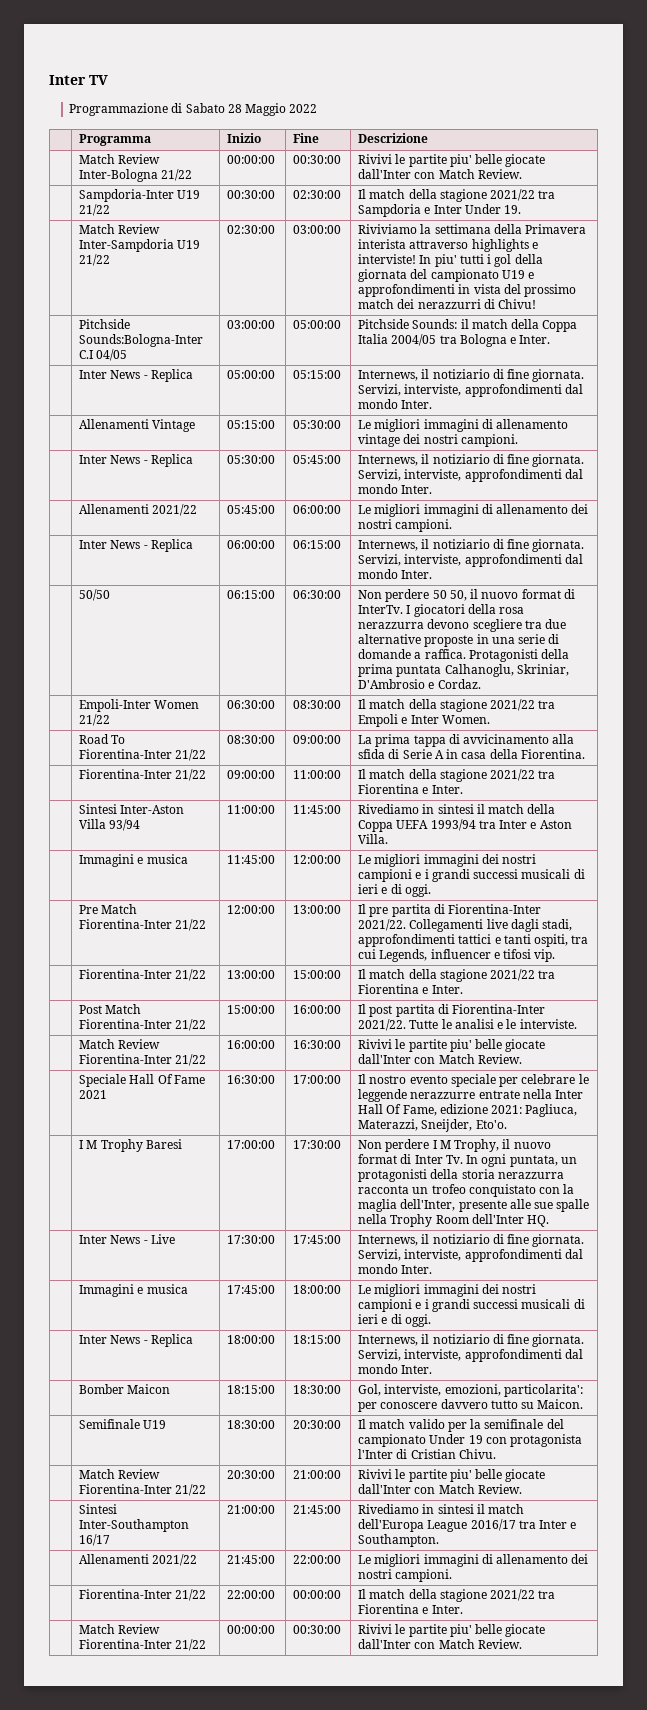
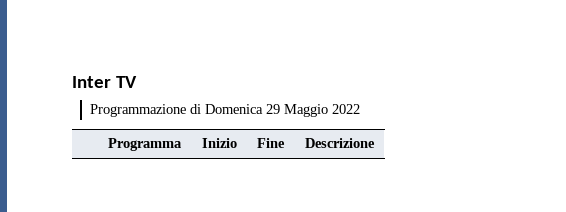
[185,103,242,113] Sabato 28 -> [205,104,281,114] Domenica 29
[79,154,161,164] [79,169,193,182] [227,155,276,164] [293,155,342,164] [358,154,546,167] [358,169,522,179] [79,189,201,202] [79,204,111,216] [227,190,276,199] [293,190,342,199] [358,189,556,202] [358,204,522,217] [79,224,161,234] [79,239,201,252] [79,254,111,266] [227,225,276,234] [293,225,342,234] [358,224,587,234] [358,239,538,252] [358,254,543,267] [358,269,535,282] [358,284,577,297] [358,299,537,309] [79,319,131,329] [79,334,204,347] [79,349,128,361] [227,320,276,329] [293,320,342,329] [358,319,578,332] [358,334,551,347] [79,369,193,382] [227,370,276,379] [293,370,342,379] [358,369,585,382] [358,384,583,397] [358,399,433,409] [79,419,196,432] [227,420,276,429] [293,420,342,429] [358,419,569,432] [358,434,518,447] [79,454,193,467] [227,455,276,464] [293,455,342,464] [358,454,585,467] [358,469,583,482] [358,484,433,494] [79,504,198,516] [227,505,276,514] [293,505,342,514] [358,504,589,517] [358,519,453,532] [79,539,193,552] [227,540,276,549] [293,540,342,549] [358,539,585,552] [358,554,583,567] [358,569,433,579] [79,589,111,601] [227,590,276,599] [293,590,342,599] [358,589,575,602] [358,604,525,617] [358,619,567,632] [358,634,560,647] [358,649,570,662] [358,664,569,677] [358,679,481,689] [79,699,200,712] [79,714,111,726] [227,700,276,709] [293,700,342,709] [358,699,556,712] [358,714,490,727] [79,734,126,744] [79,749,207,761] [227,735,276,744] [293,735,342,744] [358,734,575,747] [358,749,585,759] [79,769,207,781] [227,770,276,779] [293,770,342,779] [358,769,556,782] [358,784,463,794] [79,804,185,814] [79,819,141,831] [227,805,276,814] [293,805,342,814] [358,804,556,814] [358,819,572,832] [358,834,389,844] [79,854,188,867] [227,855,276,864] [293,855,342,864] [358,854,537,867] [358,869,585,882] [358,884,431,897] [79,904,138,914] [79,919,207,931] [227,905,276,914] [293,905,342,914] [358,904,542,917] [358,919,573,932] [358,934,589,947] [358,949,556,962] [79,969,207,981] [227,970,276,979] [293,970,342,979] [358,969,556,982] [358,984,463,994] [79,1004,142,1014] [79,1019,207,1031] [227,1005,276,1014] [293,1005,342,1014] [358,1004,546,1017] [358,1019,577,1031] [79,1039,161,1049] [79,1054,207,1066] [227,1040,276,1049] [293,1040,342,1049] [358,1039,546,1052] [358,1054,522,1064] [79,1074,205,1087] [79,1090,108,1099] [227,1075,276,1084] [293,1075,342,1084] [358,1074,589,1087] [358,1089,584,1102] [358,1104,578,1117] [358,1119,507,1132] [79,1139,182,1152] [227,1140,276,1149] [293,1140,342,1149] [358,1139,551,1152] [358,1154,577,1167] [358,1169,564,1182] [358,1184,575,1197] [358,1199,590,1212] [358,1214,550,1227] [79,1234,175,1244] [227,1235,276,1244] [293,1235,342,1244] [358,1234,585,1247] [358,1249,583,1262] [358,1264,433,1274] [79,1284,188,1297] [227,1285,276,1294] [293,1285,342,1294] [358,1284,537,1297] [358,1299,585,1312] [358,1314,431,1327] [79,1334,193,1347] [227,1335,276,1344] [293,1335,342,1344] [358,1334,585,1347] [358,1349,583,1362] [358,1364,433,1374] [79,1384,171,1394] [227,1385,276,1394] [293,1385,342,1394] [358,1384,583,1397] [358,1399,584,1412] [79,1419,167,1429] [227,1420,276,1429] [293,1420,342,1429] [358,1419,564,1432] [358,1434,583,1447] [358,1449,496,1459] [79,1469,161,1479] [79,1484,207,1496] [227,1470,276,1479] [293,1470,342,1479] [358,1469,546,1482] [358,1484,522,1494] [79,1504,118,1514] [79,1519,190,1532] [79,1534,111,1546] [227,1505,276,1514] [293,1505,342,1514] [358,1504,525,1514] [358,1519,577,1532] [358,1534,440,1547] [79,1554,198,1566] [227,1555,276,1564] [293,1555,342,1564] [358,1554,589,1567] [358,1569,453,1582] [79,1589,207,1601] [227,1590,276,1599] [293,1590,342,1599] [358,1589,556,1602] [358,1604,463,1614] [79,1624,161,1634] [79,1639,207,1651] [227,1625,276,1634] [293,1625,342,1634] [358,1624,546,1637] [358,1639,522,1649] // | Match Review Inter-Bologna 21/22 | 00:00:00 | 00:30:00 | Rivivi le partite piu' belle giocate dall'Inter con Match Review. // | Sampdoria-Inter U19 21/22 | 00:30:00 | 02:30:00 | Il match della stagione 2021/22 tra Sampdoria e Inter Under 19. // | Match Review Inter-Sampdoria U19 21/22 | 02:30:00 | 03:00:00 | Riviviamo la settimana della Primavera interista attraverso highlights e interviste! In piu' tutti i gol della giornata del campionato U19 e approfondimenti in vista del prossimo match dei nerazzurri di Chivu! // | Pitchside Sounds:Bologna-Inter C.I 04/05 | 03:00:00 | 05:00:00 | Pitchside Sounds: il match della Coppa Italia 2004/05 tra Bologna e Inter. // | Inter News - Replica | 05:00:00 | 05:15:00 | Internews, il notiziario di fine giornata. Servizi, interviste, approfondimenti dal mondo Inter. // | Allenamenti Vintage | 05:15:00 | 05:30:00 | Le migliori immagini di allenamento vintage dei nostri campioni. // | Inter News - Replica | 05:30:00 | 05:45:00 | Internews, il notiziario di fine giornata. Servizi, interviste, approfondimenti dal mondo Inter. // | Allenamenti 2021/22 | 05:45:00 | 06:00:00 | Le migliori immagini di allenamento dei nostri campioni. // | Inter News - Replica | 06:00:00 | 06:15:00 | Internews, il notiziario di fine giornata. Servizi, interviste, approfondimenti dal mondo Inter. // | 50/50 | 06:15:00 | 06:30:00 | Non perdere 50 50, il nuovo format di InterTv. I giocatori della rosa nerazzurra devono scegliere tra due alternative proposte in una serie di domande a raffica. Protagonisti della prima puntata Calhanoglu, Skriniar, D'Ambrosio e Cordaz. // | Empoli-Inter Women 21/22 | 06:30:00 | 08:30:00 | Il match della stagione 2021/22 tra Empoli e Inter Women. // | Road To Fiorentina-Inter 21/22 | 08:30:00 | 09:00:00 | La prima tappa di avvicinamento alla sfida di Serie A in casa della Fiorentina. // | Fiorentina-Inter 21/22 | 09:00:00 | 11:00:00 | Il match della stagione 2021/22 tra Fiorentina e Inter. // | Sintesi Inter-Aston Villa 93/94 | 11:00:00 | 11:45:00 | Rivediamo in sintesi il match della Coppa UEFA 1993/94 tra Inter e Aston Villa. // | Immagini e musica | 11:45:00 | 12:00:00 | Le migliori immagini dei nostri campioni e i grandi successi musicali di ieri e di oggi. // | Pre Match Fiorentina-Inter 21/22 | 12:00:00 | 13:00:00 | Il pre partita di Fiorentina-Inter 2021/22. Collegamenti live dagli stadi, approfondimenti tattici e tanti ospiti, tra cui Legends, influencer e tifosi vip. // | Fiorentina-Inter 21/22 | 13:00:00 | 15:00:00 | Il match della stagione 2021/22 tra Fiorentina e Inter. // | Post Match Fiorentina-Inter 21/22 | 15:00:00 | 16:00:00 | Il post partita di Fiorentina-Inter 2021/22. Tutte le analisi e le interviste. // | Match Review Fiorentina-Inter 21/22 | 16:00:00 | 16:30:00 | Rivivi le partite piu' belle giocate dall'Inter con Match Review. // | Speciale Hall Of Fame 2021 | 16:30:00 | 17:00:00 | Il nostro evento speciale per celebrare le leggende nerazzurre entrate nella Inter Hall Of Fame, edizione 2021: Pagliuca, Materazzi, Sneijder, Eto'o. // | I M Trophy Baresi | 17:00:00 | 17:30:00 | Non perdere I M Trophy, il nuovo format di Inter Tv. In ogni puntata, un protagonisti della storia nerazzurra racconta un trofeo conquistato con la maglia dell'Inter, presente alle sue spalle nella Trophy Room dell'Inter HQ. // | Inter News - Live | 17:30:00 | 17:45:00 | Internews, il notiziario di fine giornata. Servizi, interviste, approfondimenti dal mondo Inter. // | Immagini e musica | 17:45:00 | 18:00:00 | Le migliori immagini dei nostri campioni e i grandi successi musicali di ieri e di oggi. // | Inter News - Replica | 18:00:00 | 18:15:00 | Internews, il notiziario di fine giornata. Servizi, interviste, approfondimenti dal mondo Inter. // | Bomber Maicon | 18:15:00 | 18:30:00 | Gol, interviste, emozioni, particolarita': per conoscere davvero tutto su Maicon. // | Semifinale U19 | 18:30:00 | 20:30:00 | Il match valido per la semifinale del campionato Under 19 con protagonista l'Inter di Cristian Chivu. // | Match Review Fiorentina-Inter 21/22 | 20:30:00 | 21:00:00 | Rivivi le partite piu' belle giocate dall'Inter con Match Review. // | Sintesi Inter-Southampton 16/17 | 21:00:00 | 21:45:00 | Rivediamo in sintesi il match dell'Europa League 2016/17 tra Inter e Southampton. // | Allenamenti 2021/22 | 21:45:00 | 22:00:00 | Le migliori immagini di allenamento dei nostri campioni. // | Fiorentina-Inter 21/22 | 22:00:00 | 00:00:00 | Il match della stagione 2021/22 tra Fiorentina e Inter. // | Match Review Fiorentina-Inter 21/22 | 00:00:00 | 00:30:00 | Rivivi le partite piu' belle giocate dall'Inter con Match Review. -> (375, 143) none

